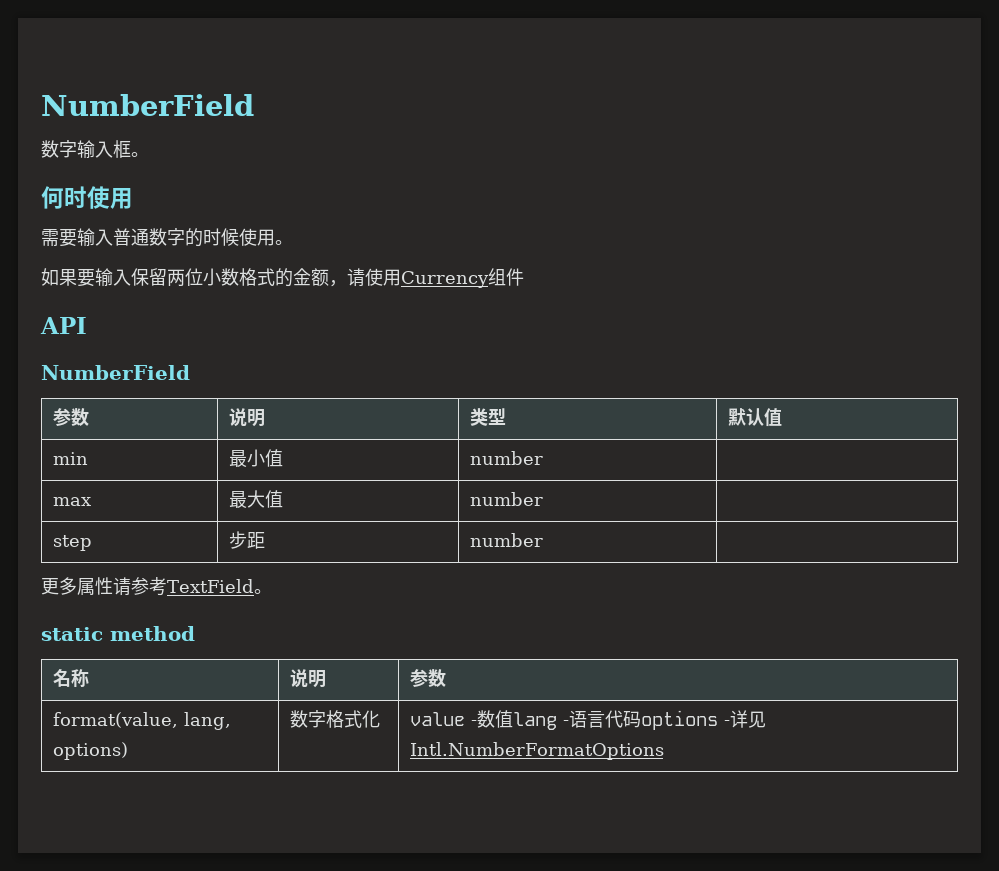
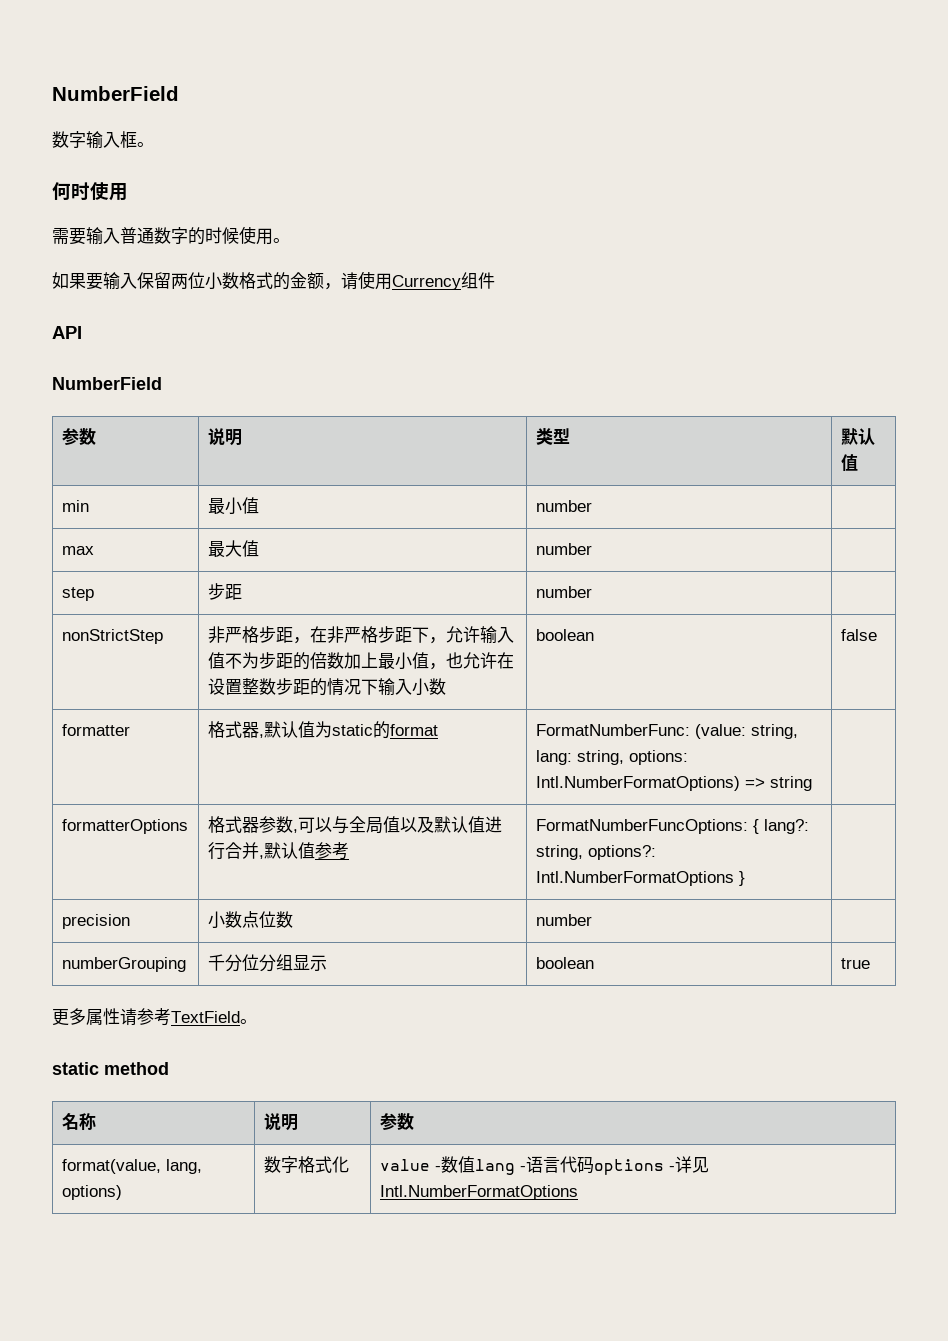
(543, 540) none -> [61,629,163,644] [207,626,514,644] [207,652,514,670] [207,678,446,696] [535,629,594,641] [840,629,877,641] [61,724,130,736] [207,721,438,739] [535,724,798,739] [535,750,688,765] [535,776,812,791] [61,819,188,834] [207,816,502,834] [207,842,349,860] [535,819,809,834] [535,845,656,860] [535,871,745,886] [61,914,130,929] [207,911,293,929] [535,914,592,926] [61,957,186,972] [207,954,327,972] [535,957,594,969] [840,958,870,969] // nonStrictStep | 非严格步距，在非严格步距下，允许输入值不为步距的倍数加上最小值，也允许在设置整数步距的情况下输入小数 | boolean | false // formatter | 格式器,默认值为static的format | FormatNumberFunc: (value: string, lang: string, options: Intl.NumberFormatOptions) => string | // formatterOptions | 格式器参数,可以与全局值以及默认值进行合并,默认值参考 | FormatNumberFuncOptions: { lang?: string, options?: Intl.NumberFormatOptions } | // precision | 小数点位数 | number | // numberGrouping | 千分位分组显示 | boolean | true

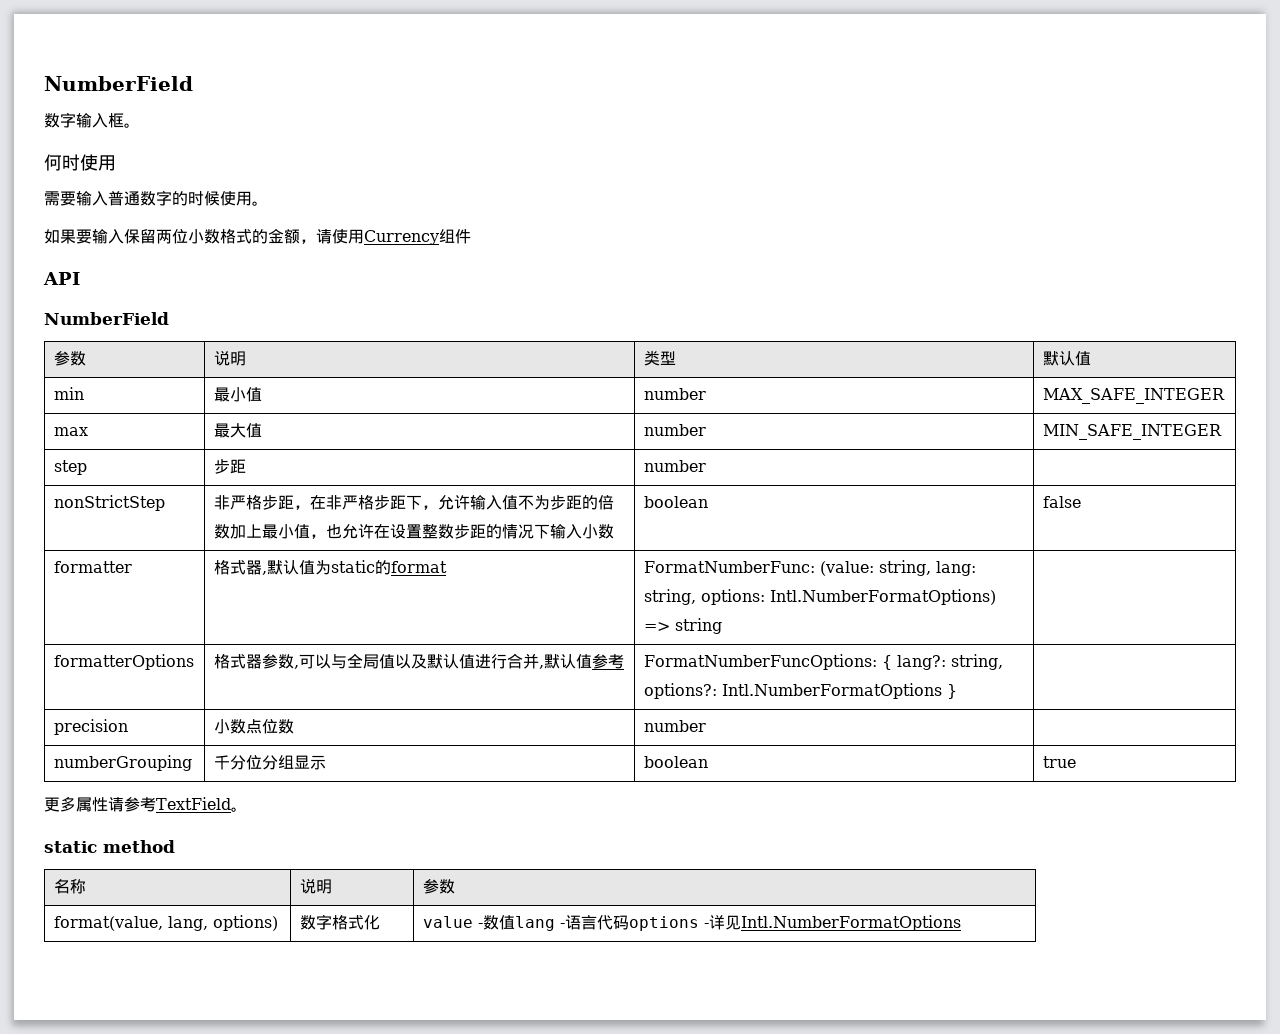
(592, 506) none -> [1042,388,1225,404] MAX_SAFE_INTEGER
(592, 549) none -> [1042,424,1222,440] MIN_SAFE_INTEGER

